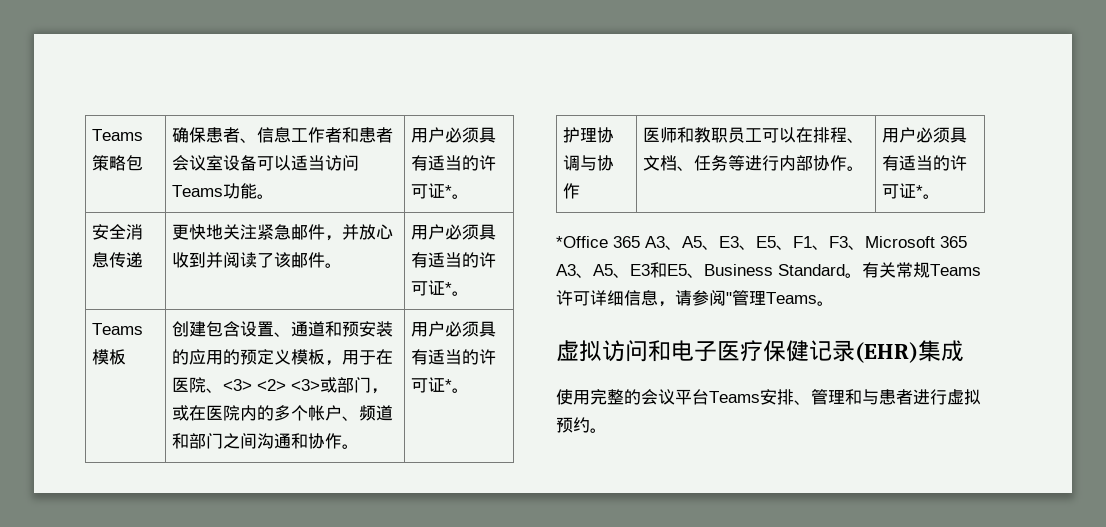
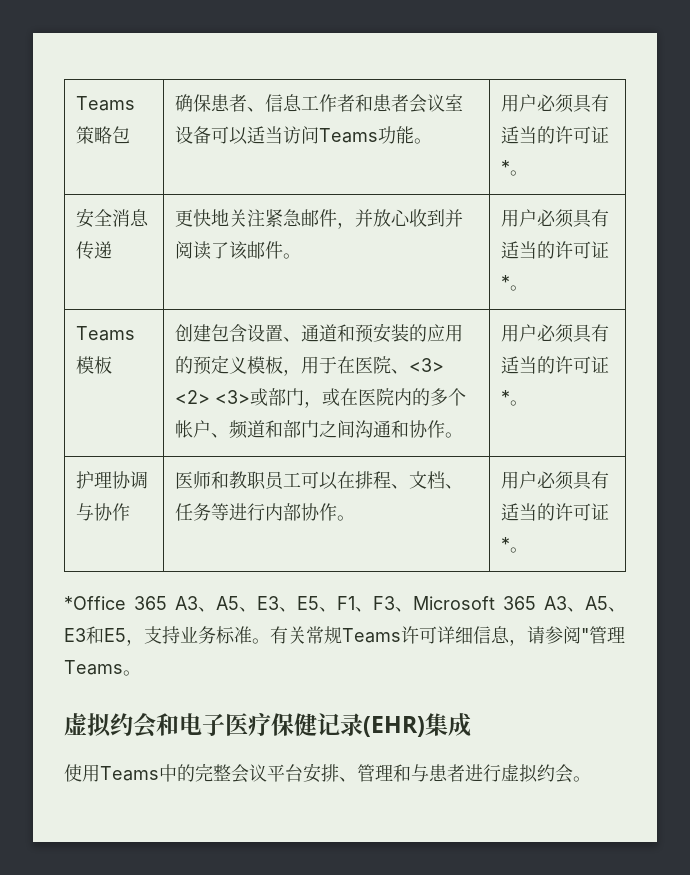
[687,264,845,278] 、Business Standard -> [126,626,252,646] ，支持业务标准
[602,340,648,362] 访问 -> [110,713,156,738] 约会
[590,389,641,405] 完整的 -> [100,763,231,782] Teams中的完整
[709,391,760,403] Teams -> (303, 773) none
[556,417,590,433] 预约 -> [537,764,573,783] 约会

